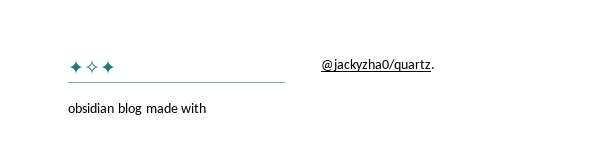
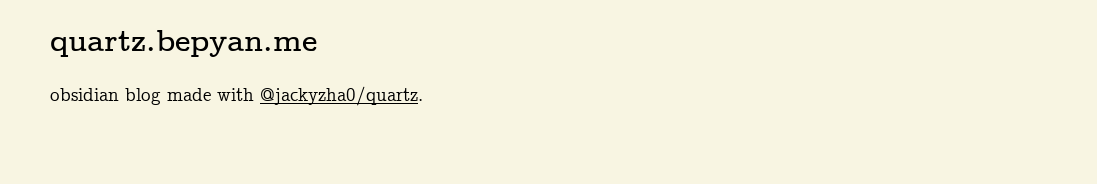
[68,59,116,75] ✦✧✦ -> [50,30,317,57] quartz.bepyan.me

